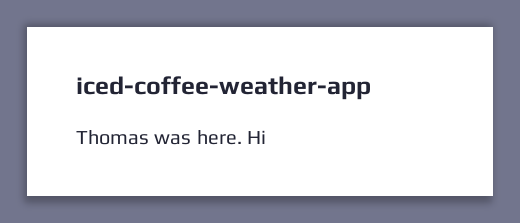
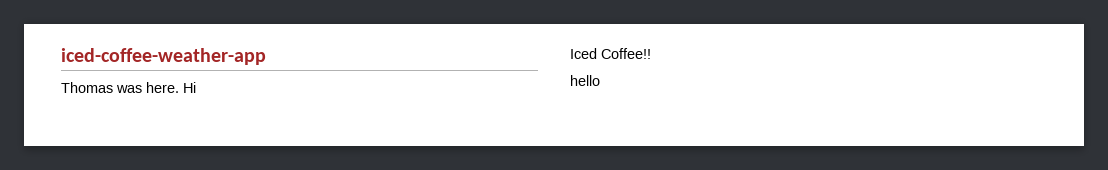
(267, 137) none -> [570,48,651,59] [570,75,600,86] // Iced Coffee!! // hello

